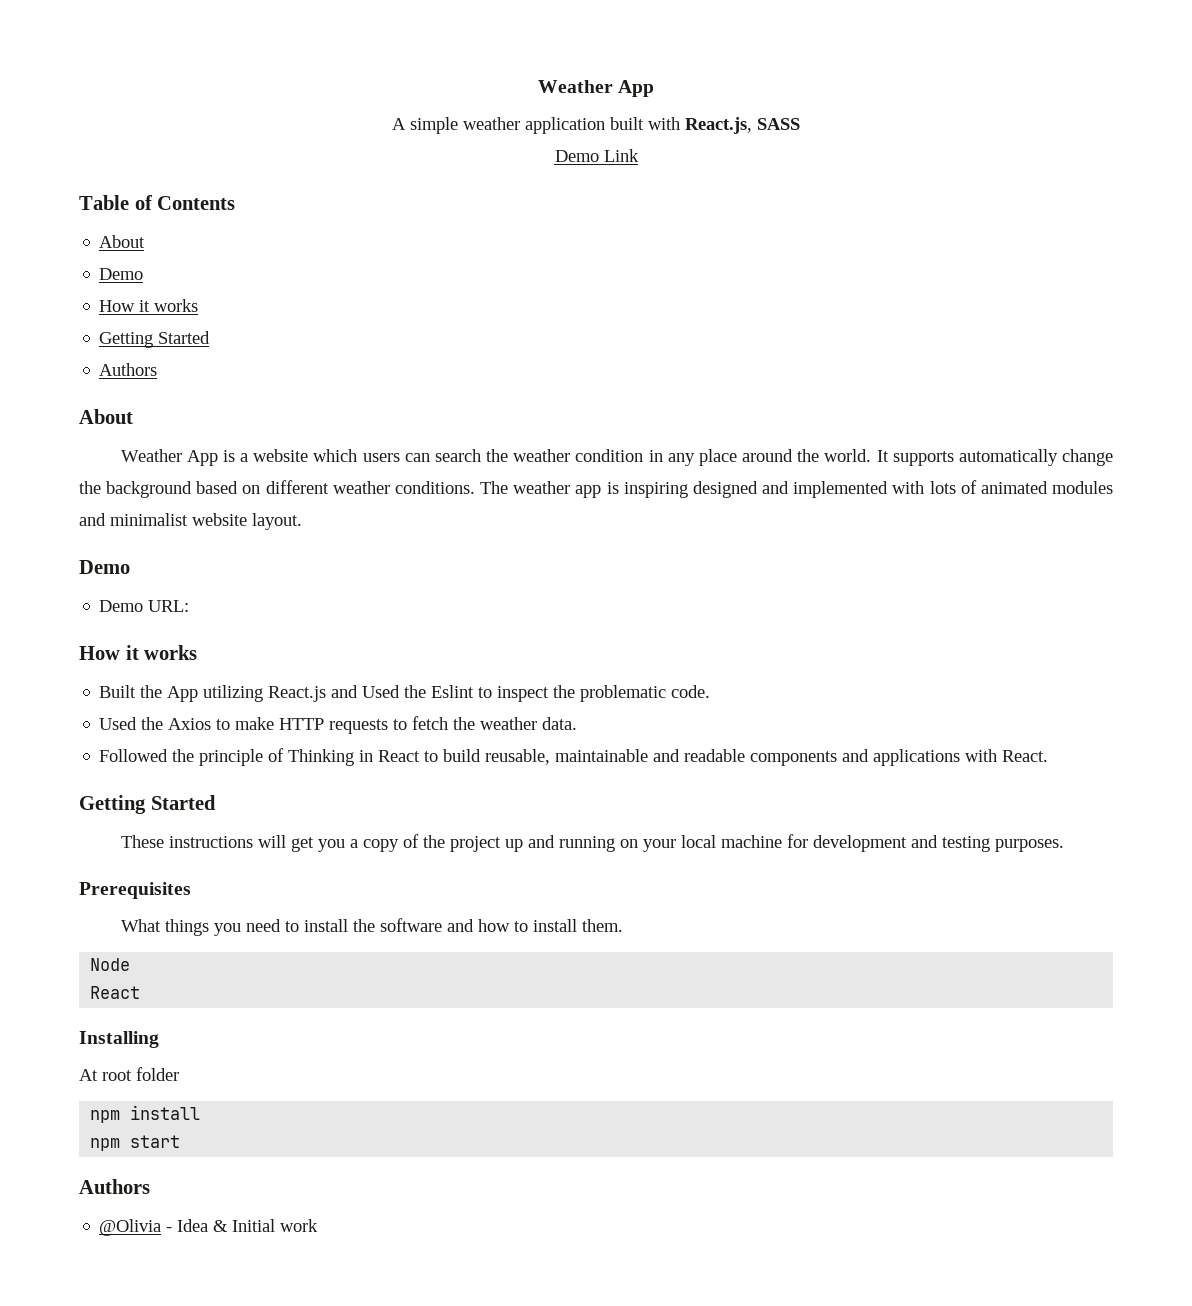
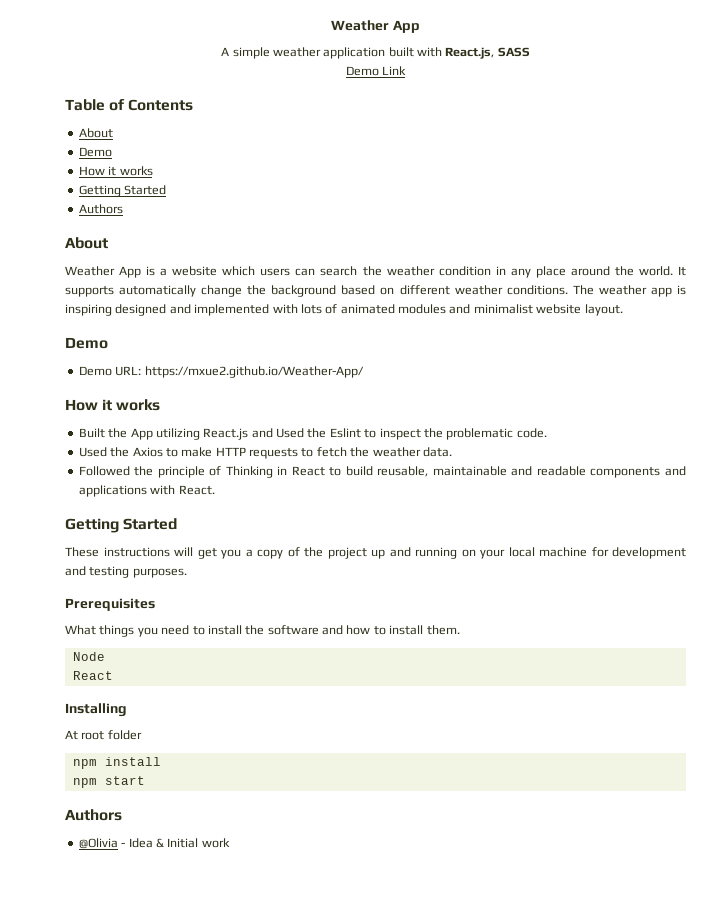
(190, 606) none -> [144,366,364,378] https://mxue2.github.io/Weather-App/

